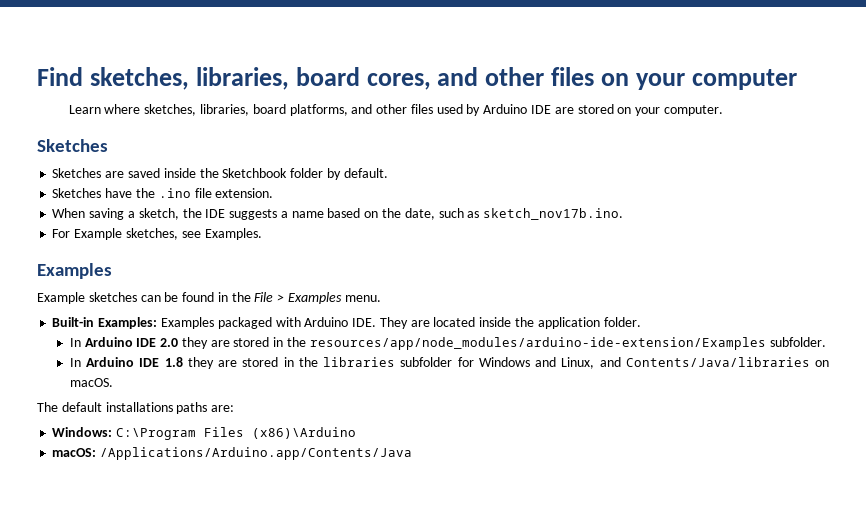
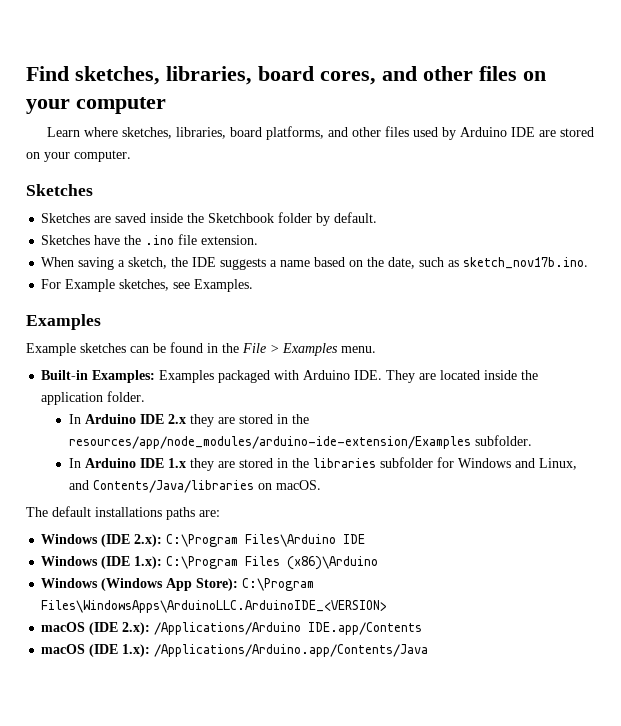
[160,338,179,347] 2.0 -> [167,414,186,424] 2.x
[164,357,183,367] 1.8 -> [167,458,186,468] 1.x
[52,427,357,440] [52,448,97,457] Windows: C:\Program Files (x86)\Arduino // macOS: -> [41,534,366,547] [41,556,379,570] [41,578,315,591] [41,600,388,613] [41,622,423,635] [41,644,151,657] Windows (IDE 2.x): C:\Program Files\Arduino IDE // Windows (IDE 1.x): C:\Program Files (x86)\Arduino // Windows (Windows App Store): C:\Program Files\WindowsApps\ArduinoLLC.ArduinoIDE_<VERSION> // macOS (IDE 2.x): /Applications/Arduino IDE.app/Contents // macOS (IDE 1.x):

